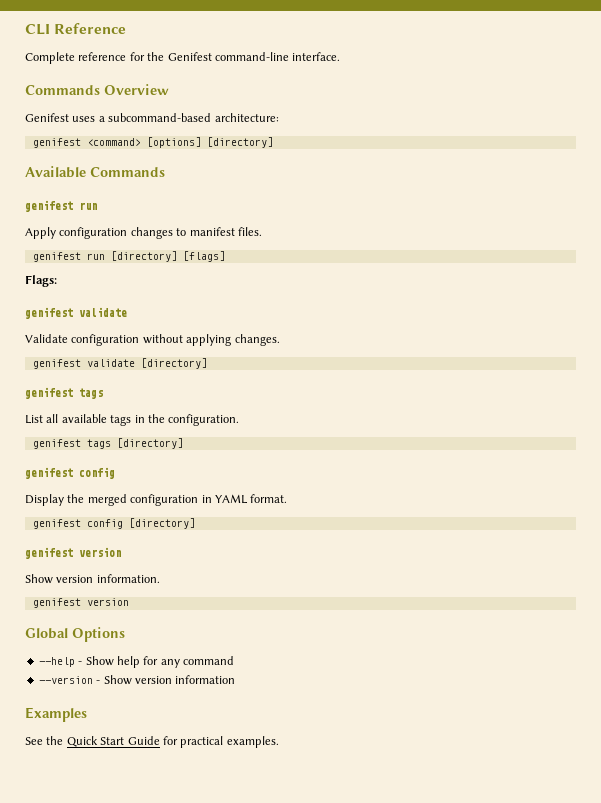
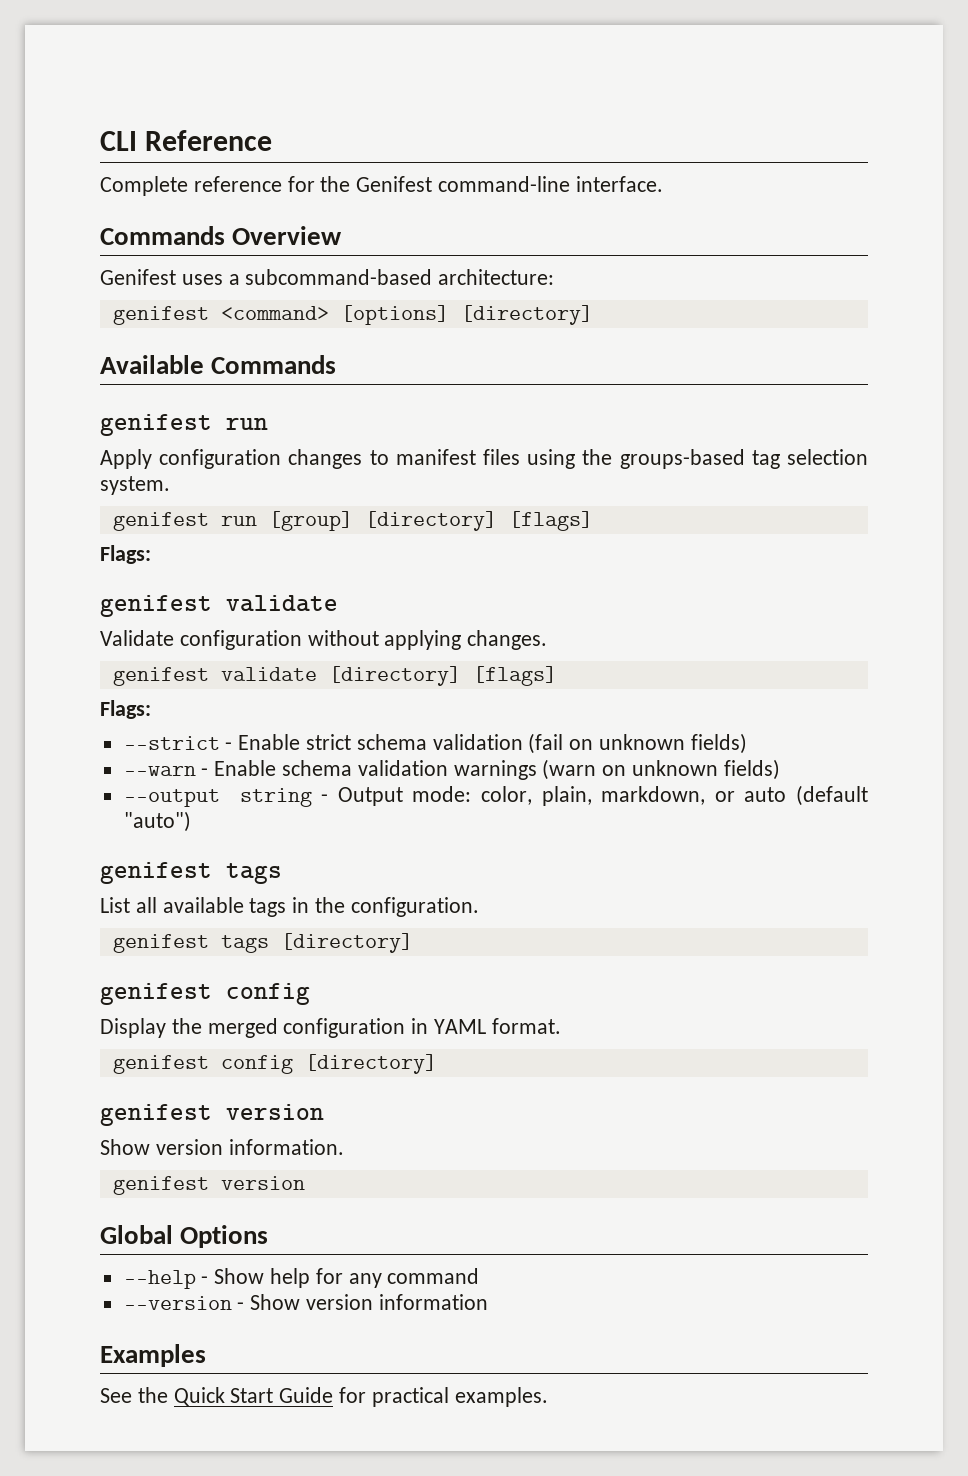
[237,227,262,236] [32,252,105,262] files. // genifest run -> [482,449,868,469] [100,476,170,495] [112,511,353,531] files using the groups-based tag selection system. // genifest run [group]
(207, 363) none -> [472,666,557,686] [100,700,151,719] [123,733,747,754] [123,759,780,780] [123,785,869,807] [123,811,191,832] [flags] // Flags: // --strict - Enable strict schema validation (fail on unknown fields) // --warn - Enable schema validation warnings (warn on unknown fields) // --output string - Output mode: color, plain, markdown, or auto (default "auto")

